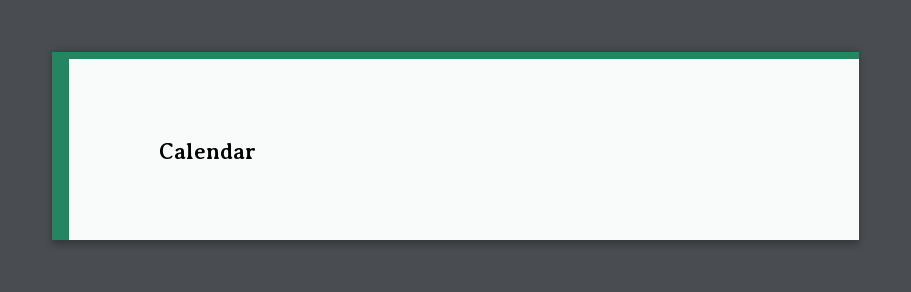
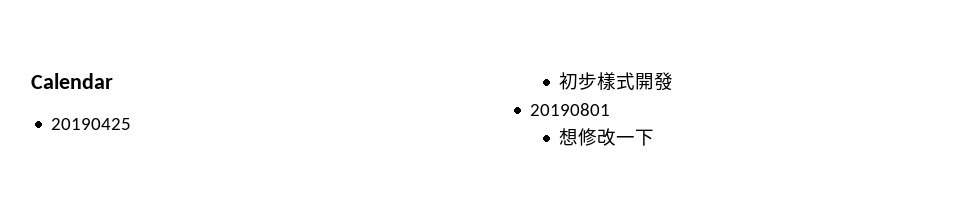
(256, 151) none -> [51,118,132,130] [559,72,674,91] [530,103,611,116] [559,128,655,146] // 20190425 // 初步樣式開發 // 20190801 // 想修改一下

